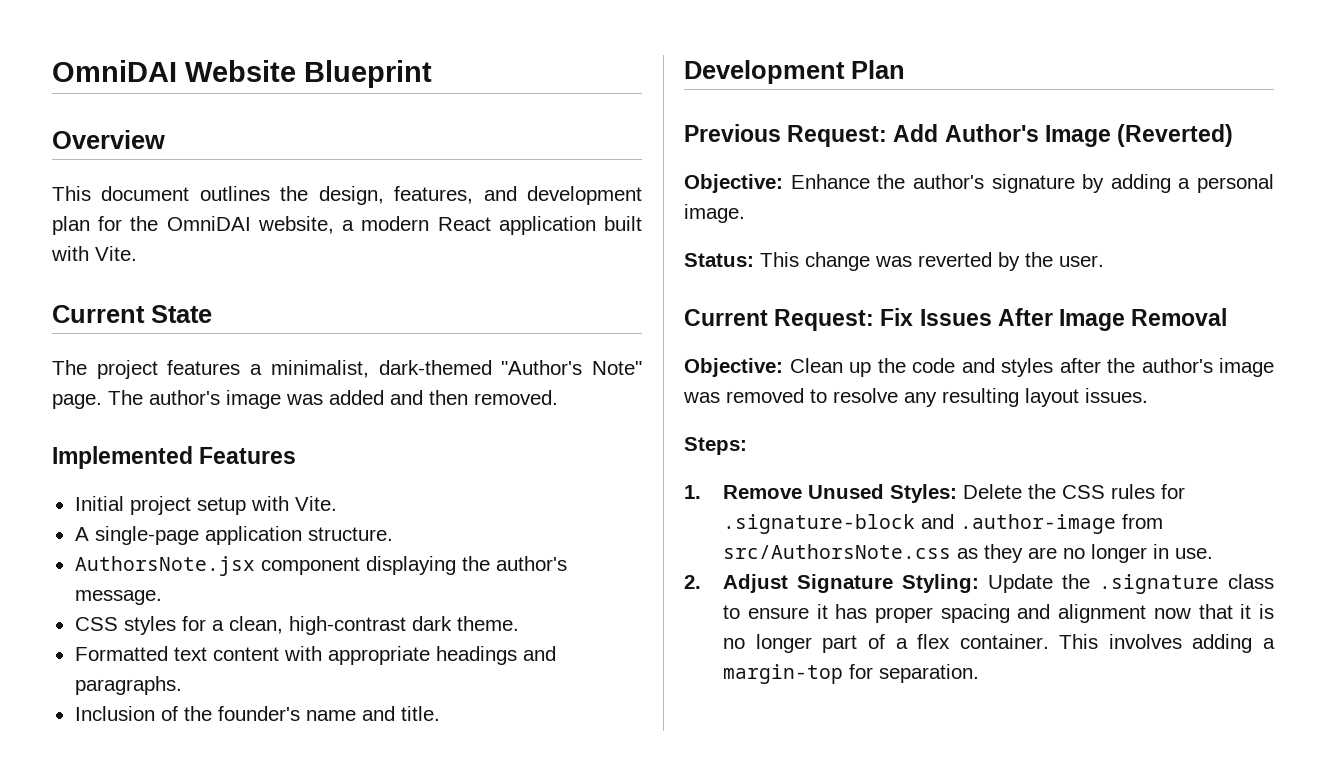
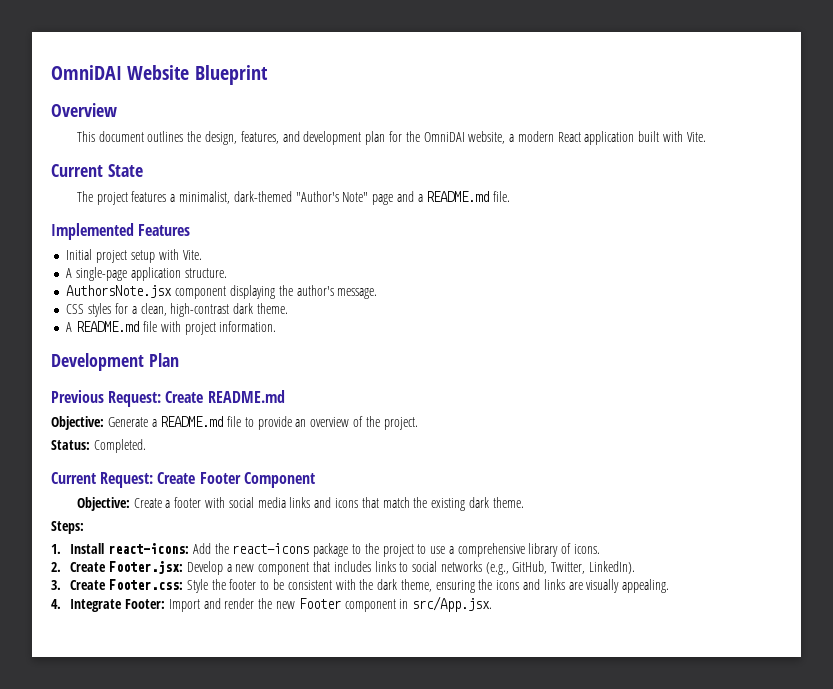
[52,390,558,409] page. The author's image was added and then removed. -> [372,191,511,205] page and a README.md file.
[74,646,556,665] [74,676,182,695] [74,706,440,721] [684,60,905,84] [684,124,1234,147] [684,174,1274,193] [684,204,745,223] [684,252,1104,271] [684,308,1228,331] [684,358,1274,377] [683,388,1148,407] [684,437,747,455] [684,484,1186,503] [723,514,1164,534] [723,544,1214,563] [684,574,1274,594] [723,604,1274,623] [723,634,1275,653] [723,664,980,684] Formatted text content with appropriate headings and paragraphs. // Inclusion of the founder's name and title. // Development Plan // Previous Request: Add Author's Image (Reverted) // Objective: Enhance the author's signature by adding a personal image. // Status: This change was reverted by the user. // Current Request: Fix Issues After Image Removal // Objective: Clean up the code and styles after the author's image was removed to resolve any resulting layout issues. // Steps: // 1. Remove Unused Styles: Delete the CSS rules for .signature-block and .author-image from src/AuthorsNote.css as they are no longer in use. // 2. Adjust Signature Styling: Update the .signature class to ensure it has proper spacing and alignment now that it is no longer part of a flex container. This involves adding a margin-top for separation. -> [66,321,277,335] [51,353,179,371] [51,390,285,407] [51,416,418,430] [51,439,146,453] [51,472,315,488] [76,497,524,511] [51,521,84,534] [51,543,601,557] [51,561,636,575] [51,579,670,593] [51,596,493,612] A README.md file with project information. // Development Plan // Previous Request: Create README.md // Objective: Generate a README.md file to provide an overview of the project. // Status: Completed. // Current Request: Create Footer Component // Objective: Create a footer with social media links and icons that match the existing dark theme. // Steps: // 1. Install react-icons: Add the react-icons package to the project to use a comprehensive library of icons. // 2. Create Footer.jsx: Develop a new component that includes links to social networks (e.g., GitHub, Twitter, LinkedIn). // 3. Create Footer.css: Style the footer to be consistent with the dark theme, ensuring the icons and links are visually appealing. // 4. Integrate Footer: Import and render the new Footer component in src/App.jsx.

